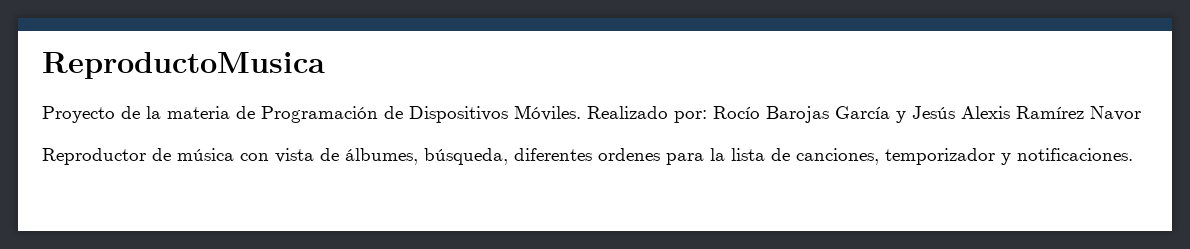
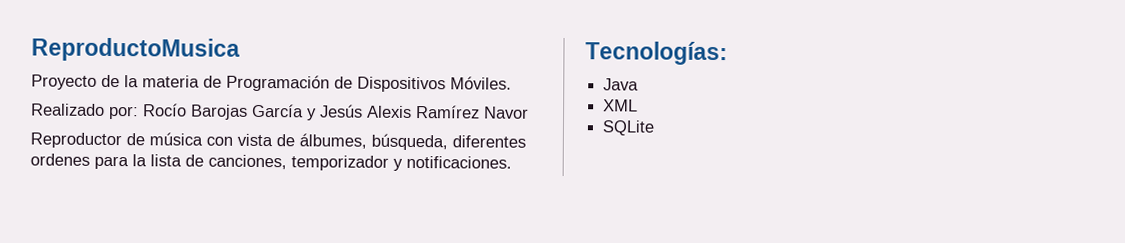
(581, 113) none -> (512, 83) //
(1133, 154) none -> [585,41,728,66] [603,78,640,91] [603,99,639,112] [602,120,656,136] // Tecnologías: // Java // XML // SQLite

